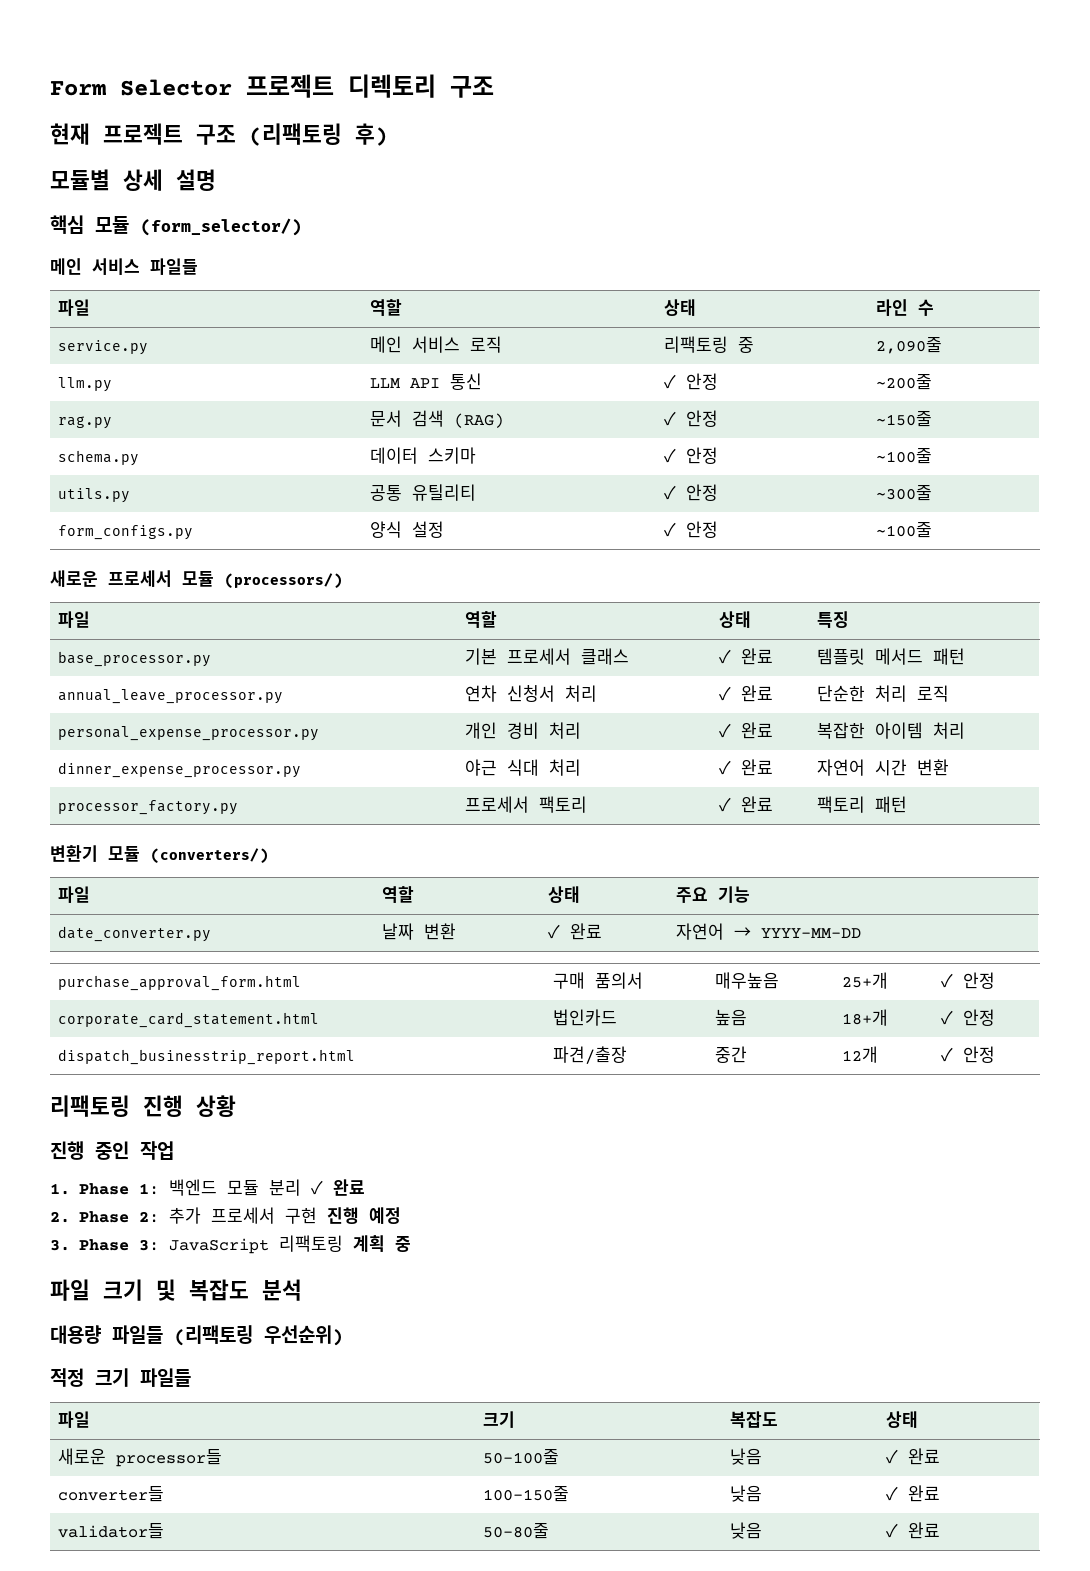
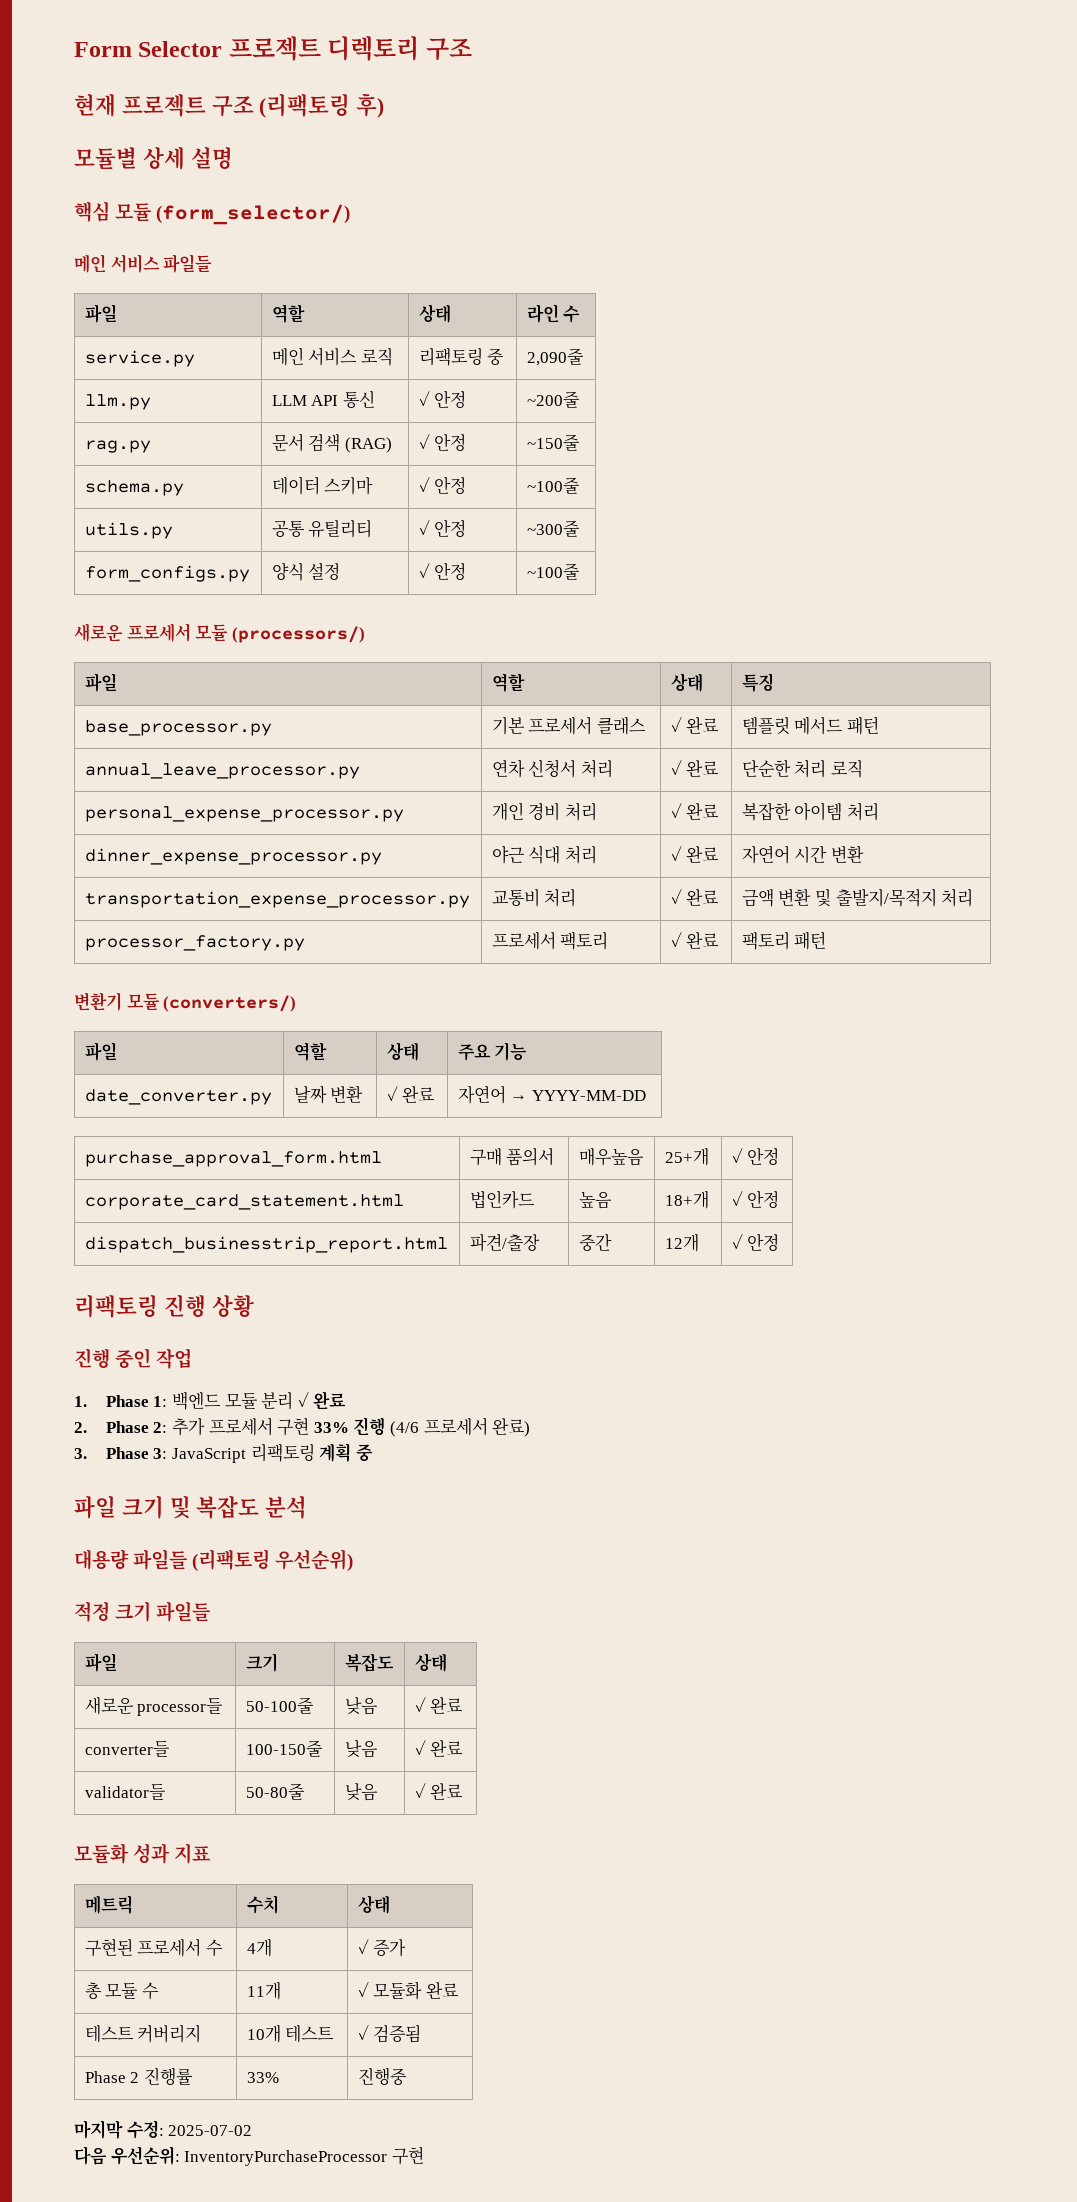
(949, 767) none -> [84,891,470,908] [491,888,577,907] [670,889,720,906] [741,888,974,907] // transportation_expense_processor.py | 교통비 처리 | ✓ 완료 | 금액 변환 및 출발지/목적지 처리
[326,1207,401,1224] 진행 예정 -> [313,1417,531,1437] 33% 진행 (4/6 프로세서 완료)
(940, 1530) none -> [74,1843,212,1864] [84,1895,133,1914] [246,1895,279,1914] [357,1895,390,1914] [84,1938,223,1957] [246,1938,272,1957] [357,1939,407,1957] [84,1982,159,2000] [246,1981,281,2000] [357,1981,459,2000] [84,2024,202,2043] [246,2024,335,2043] [357,2025,422,2043] [84,2067,193,2085] [246,2072,279,2083] [357,2067,407,2085] [74,2120,253,2139] [74,2146,424,2166] // 모듈화 성과 지표 // 메트릭 | 수치 | 상태 // 구현된 프로세서 수 | 4개 | ✓ 증가 // 총 모듈 수 | 11개 | ✓ 모듈화 완료 // 테스트 커버리지 | 10개 테스트 | ✓ 검증됨 // Phase 2 진행률 | 33% | 진행중 // 마지막 수정: 2025-07-02 // 다음 우선순위: InventoryPurchaseProcessor 구현

